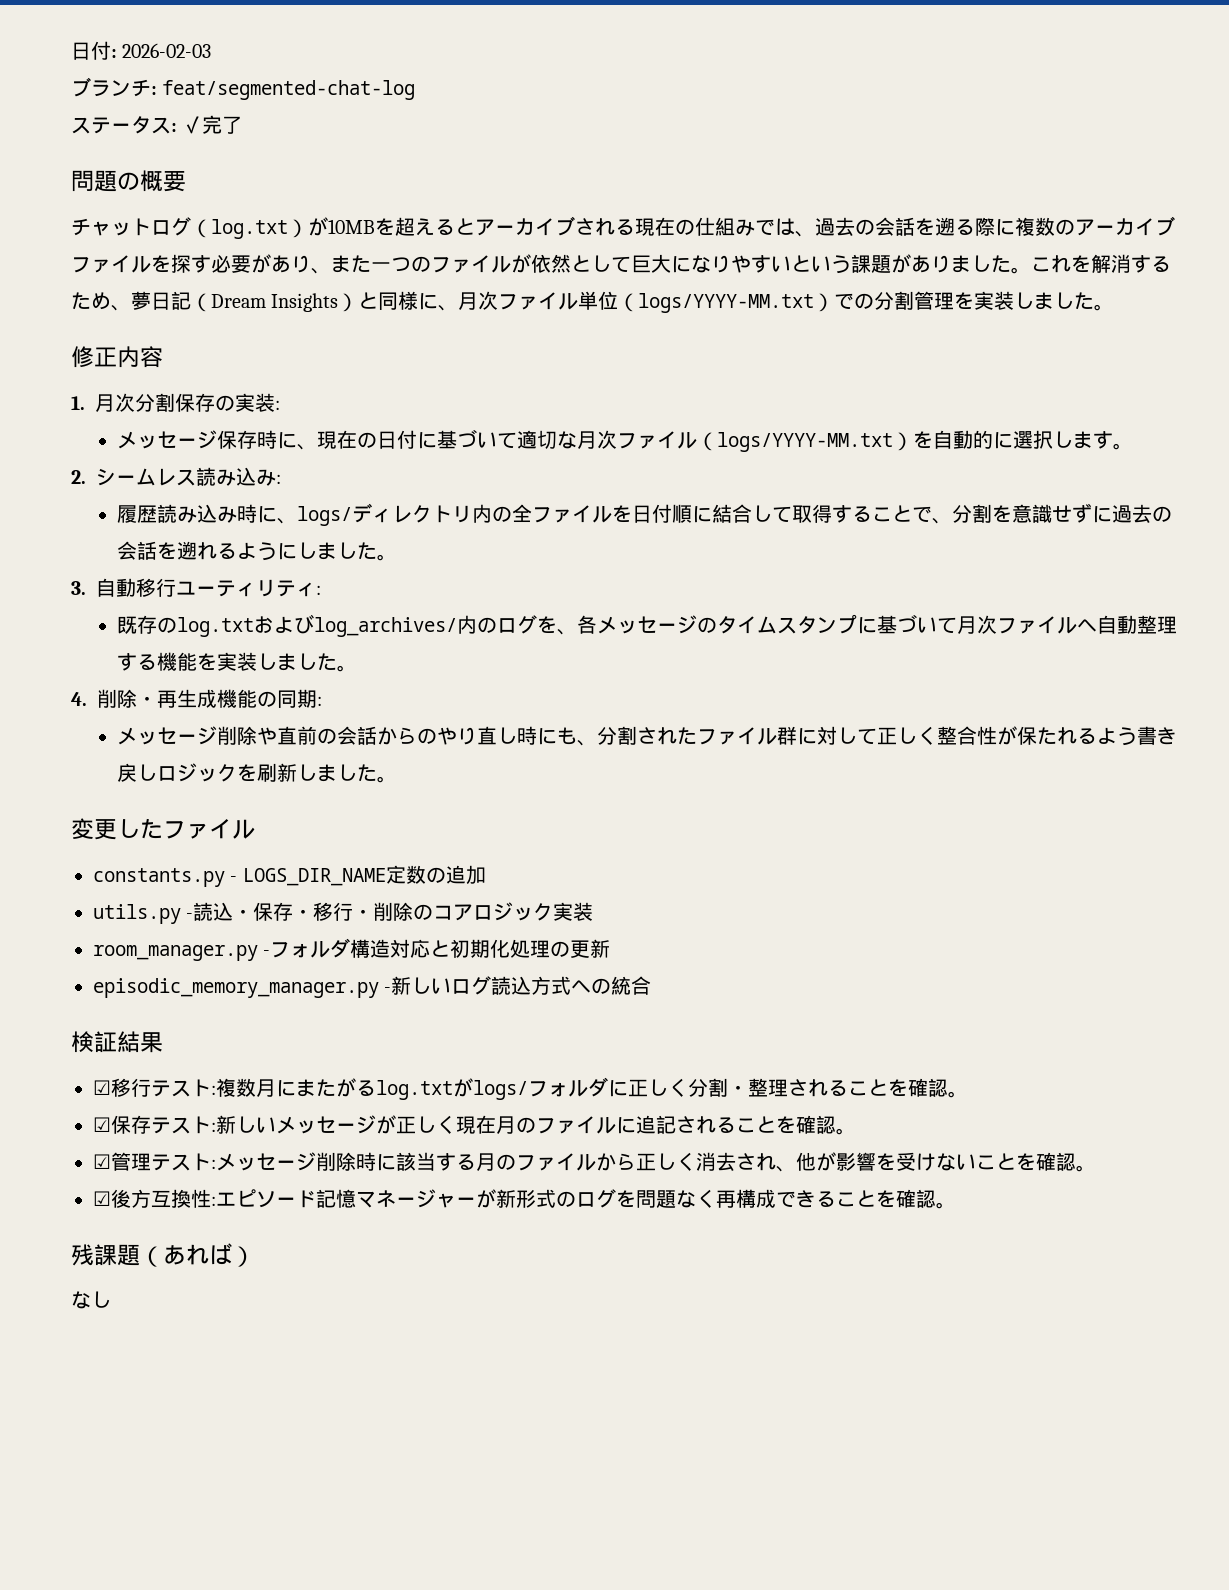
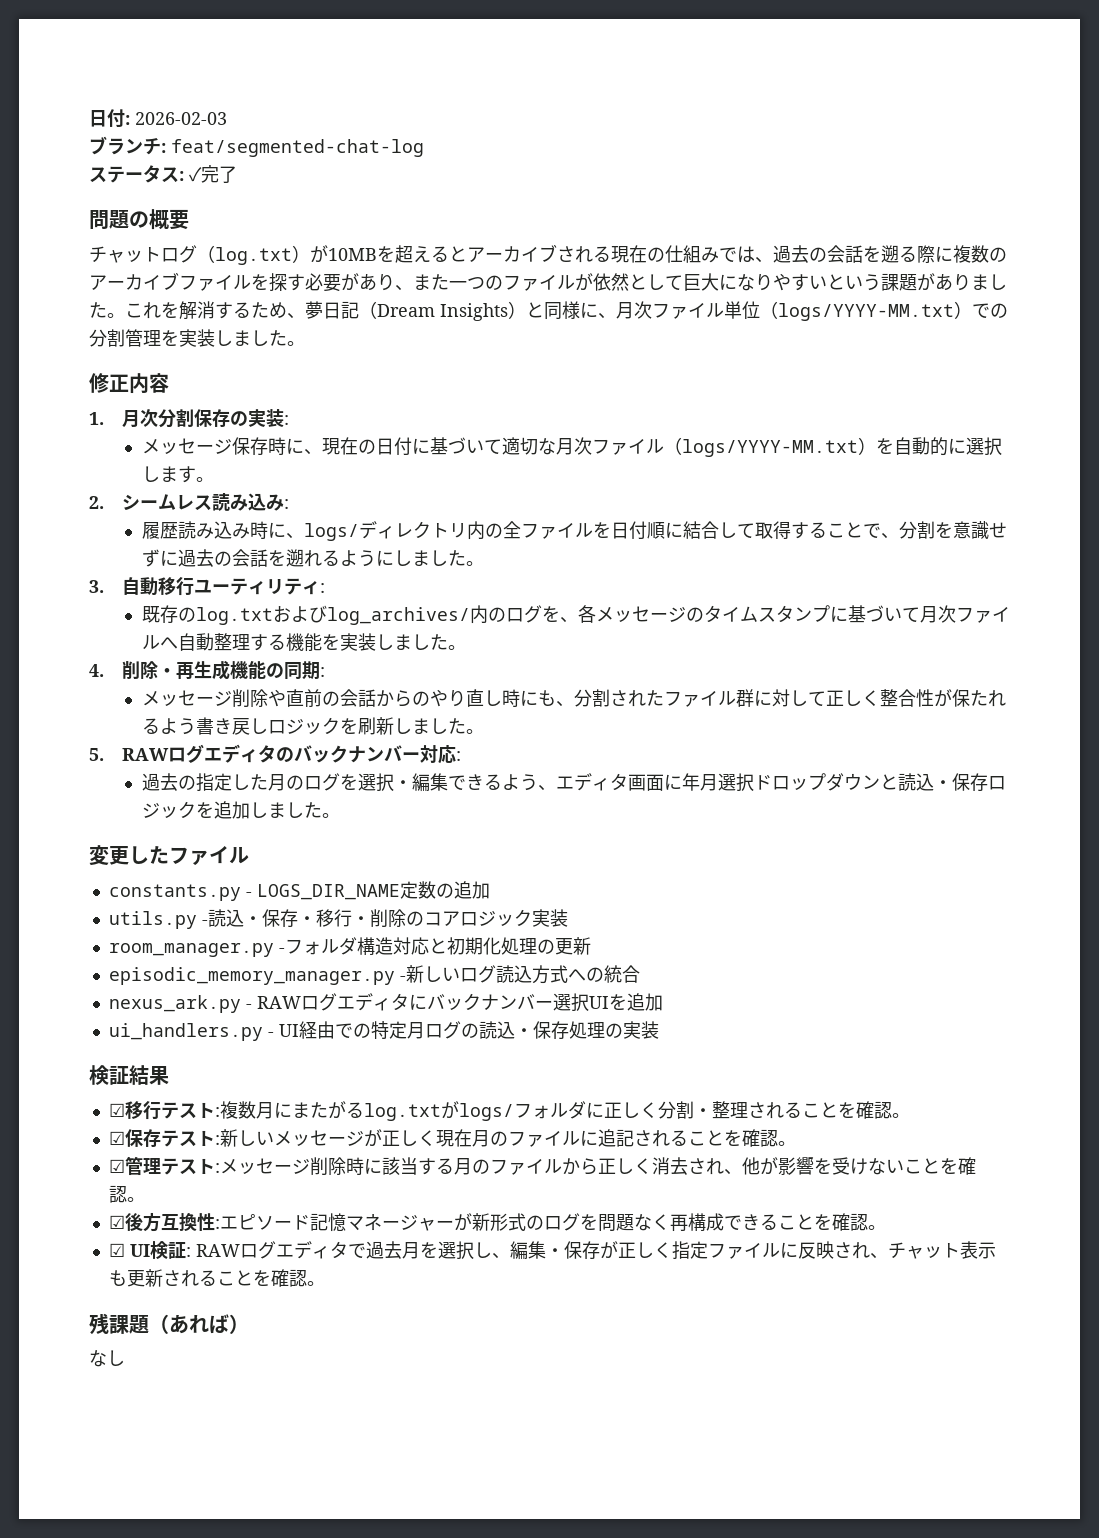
(397, 779) none -> [89,744,461,764] [141,773,1006,792] [141,801,340,819] // 5. RAWログエディタのバックナンバー対応: // 過去の指定した月のログを選択・編集できるよう、エディタ画面に年月選択ドロップダウンと読込・保存ロジックを追加しました。
(652, 985) none -> [108,993,663,1013] [108,1021,659,1041] // nexus_ark.py - RAWログエディタにバックナンバー選択UIを追加 // ui_handlers.py - UI経由での特定月ログの読込・保存処理の実装
(956, 1205) none -> [108,1241,996,1260] [108,1269,325,1287] // ☑ UI検証: RAWログエディタで過去月を選択し、編集・保存が正しく指定ファイルに反映され、チャット表示も更新されることを確認。

